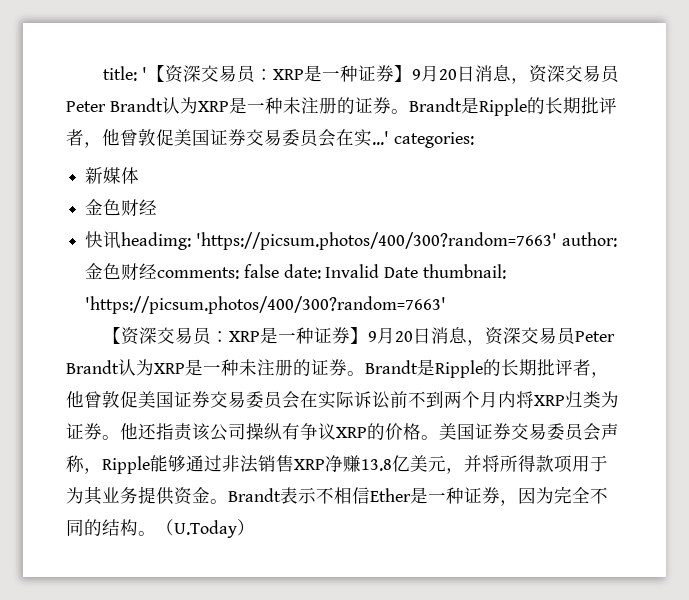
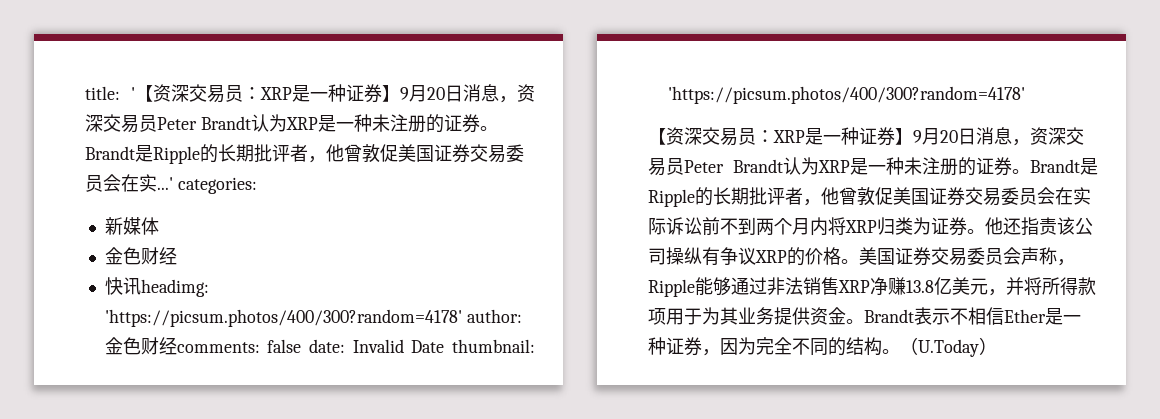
[195,232,557,250] 'https://picsum.photos/400/300?random=7663' -> [104,309,462,327] 'https://picsum.photos/400/300?random=4178'
[85,296,447,314] 'https://picsum.photos/400/300?random=7663' -> [667,86,1025,104] 'https://picsum.photos/400/300?random=4178'

